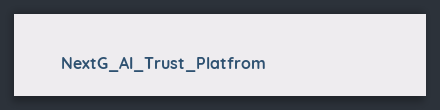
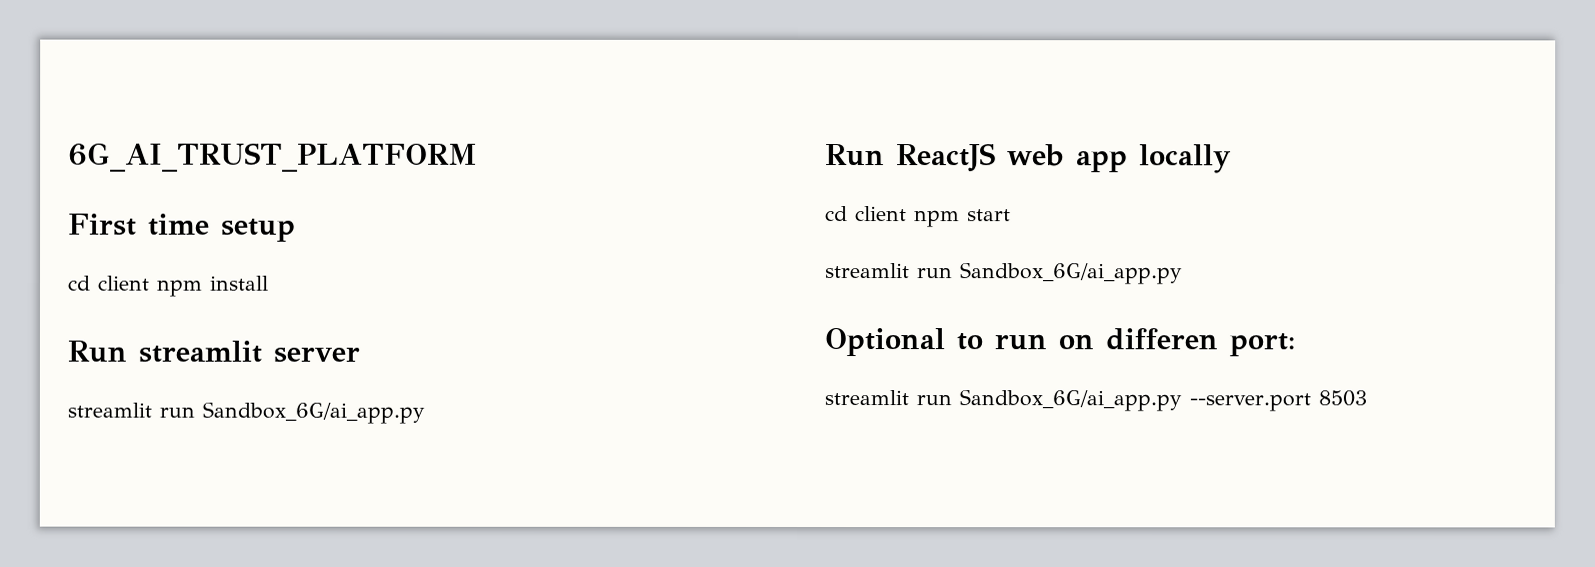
[61,56,266,72] NextG_AI_Trust_Platfrom -> [68,142,478,172] [68,213,296,242] [67,275,269,297] [67,340,360,363] [67,401,425,424] [825,143,1231,174] [825,206,1011,228] [825,262,1183,285] [824,328,1295,357] [824,389,1367,412] 6G_AI_TRUST_PLATFORM // First time setup // cd client npm install // Run streamlit server // streamlit run Sandbox_6G/ai_app.py // Run ReactJS web app locally // cd client npm start // streamlit run Sandbox_6G/ai_app.py // Optional to run on differen port: // streamlit run Sandbox_6G/ai_app.py --server.port 8503

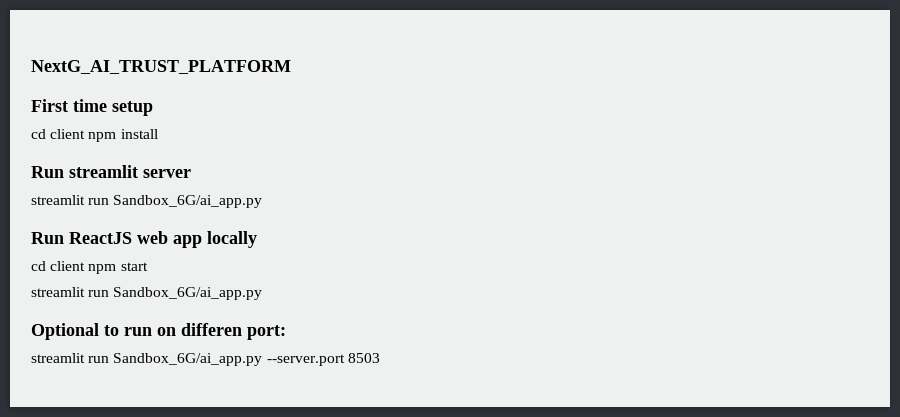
[68,142,478,172] 6G_AI_TRUST_PLATFORM -> [31,60,291,74] NextG_AI_TRUST_PLATFORM

